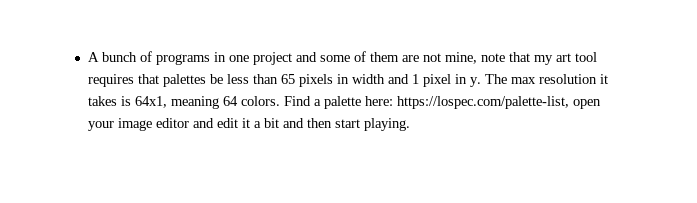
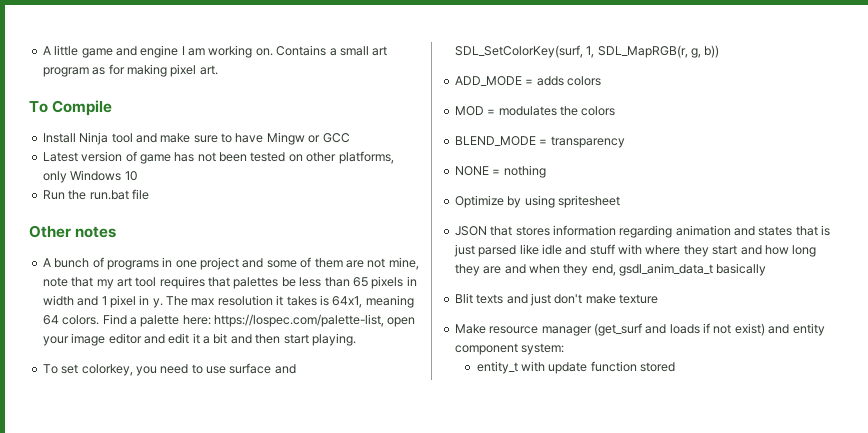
[87,52,99,62] A -> [42,45,388,58] [42,64,218,77] [29,100,113,116] [42,132,350,145] [42,151,394,164] [42,170,137,183] [42,189,149,200] [29,225,117,238] [42,258,51,267] A little game and engine I am working on. Contains a small art program as for making pixel art. // To Compile // Install Ninja tool and make sure to have Mingw or GCC // Latest version of game has not been tested on other platforms, only Windows 10 // Run the run.bat file // Other notes // A
(410, 124) none -> [42,363,296,376] [454,45,720,58] [454,76,601,86] [454,106,616,116] [454,136,625,148] [454,165,546,178] [454,195,620,208] [454,225,831,238] [453,244,817,257] [454,263,767,276] [454,293,658,306] [454,323,825,336] [454,343,565,355] [476,361,676,374] // To set colorkey, you need to use surface and SDL_SetColorKey(surf, 1, SDL_MapRGB(r, g, b)) // ADD_MODE = adds colors // MOD = modulates the colors // BLEND_MODE = transparency // NONE = nothing // Optimize by using spritesheet // JSON that stores information regarding animation and states that is just parsed like idle and stuff with where they start and how long they are and when they end, gsdl_anim_data_t basically // Blit texts and just don't make texture // Make resource manager (get_surf and loads if not exist) and entity component system: // entity_t with update function stored

